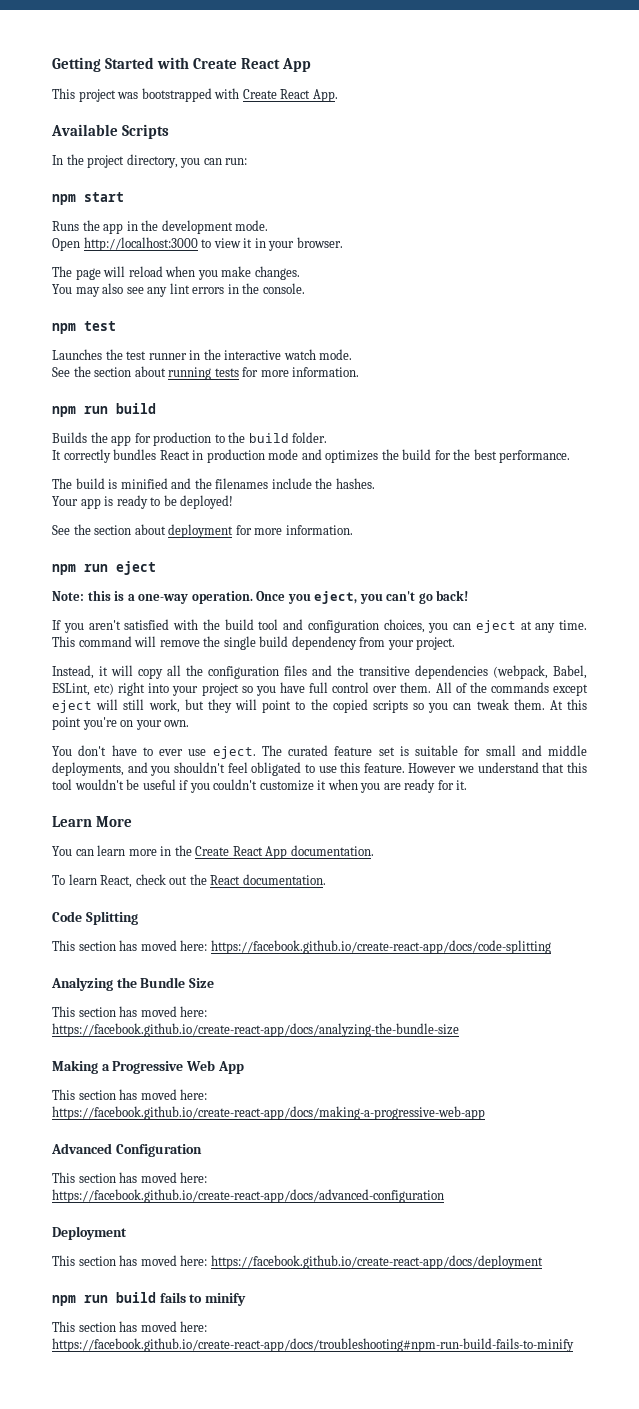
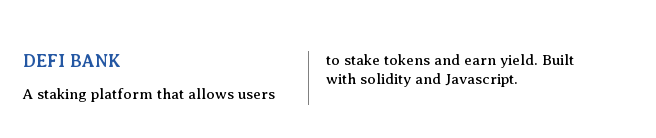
[52,57,312,72] [52,88,338,102] [51,124,169,139] [52,154,248,168] [52,192,124,205] [52,220,269,234] [52,237,343,251] [52,266,300,280] [52,283,305,297] [52,321,116,334] [52,349,353,360] [52,366,360,380] [52,403,156,417] [52,432,328,446] [52,449,571,463] [52,478,375,489] [52,495,234,509] [52,524,353,538] [52,561,156,575] [52,590,469,604] [52,619,587,633] [52,636,456,650] [52,665,587,679] [52,682,589,696] [52,699,588,713] [52,717,190,730] [52,745,587,759] [52,762,588,776] [52,779,468,793] [52,816,132,827] [52,845,374,859] [52,874,326,888] [52,911,138,925] [52,940,551,954] [51,977,214,991] [52,1006,208,1017] [52,1023,459,1037] [52,1060,244,1074] [52,1089,208,1100] [52,1106,485,1120] [51,1143,202,1157] [52,1172,208,1183] [52,1189,444,1203] [52,1226,127,1240] [52,1255,543,1269] [52,1292,246,1306] [52,1321,208,1332] [52,1338,574,1352] Getting Started with Create React App // This project was bootstrapped with Create React App. // Available Scripts // In the project directory, you can run: // npm start // Runs the app in the development mode. // Open http://localhost:3000 to view it in your browser. // The page will reload when you make changes. // You may also see any lint errors in the console. // npm test // Launches the test runner in the interactive watch mode. // See the section about running tests for more information. // npm run build // Builds the app for production to the build folder. // It correctly bundles React in production mode and optimizes the build for the best performance. // The build is minified and the filenames include the hashes. // Your app is ready to be deployed! // See the section about deployment for more information. // npm run eject // Note: this is a one-way operation. Once you eject, you can't go back! // If you aren't satisfied with the build tool and configuration choices, you can eject at any time. This command will remove the single build dependency from your project. // Instead, it will copy all the configuration files and the transitive dependencies (webpack, Babel, ESLint, etc) right into your project so you have full control over them. All of the commands except eject will still work, but they will point to the copied scripts so you can tweak them. At this point you're on your own. // You don't have to ever use eject. The curated feature set is suitable for small and middle deployments, and you shouldn't feel obligated to use this feature. However we understand that this tool wouldn't be useful if you couldn't customize it when you are ready for it. // Learn More // You can learn more in the Create React App documentation. // To learn React, check out the React documentation. // Code Splitting // This section has moved here: https://facebook.github.io/create-react-app/docs/code-splitting // Analyzing the Bundle Size // This section has moved here: https://facebook.github.io/create-react-app/docs/analyzing-the-bundle-size // Making a Progressive Web App // This section has moved here: https://facebook.github.io/create-react-app/docs/making-a-progressive-web-app // Advanced Configuration // This section has moved here: https://facebook.github.io/create-react-app/docs/advanced-configuration // Deployment // This section has moved here: https://facebook.github.io/create-react-app/docs/deployment // npm run build fails to minify // This section has moved here: https://facebook.github.io/create-react-app/docs/troubleshooting#npm-run-build-fails-to-minify -> [23,54,121,67] [22,88,276,102] [326,54,575,68] [326,73,519,87] DEFI BANK // A staking platform that allows users to stake tokens and earn yield. Built with solidity and Javascript.

